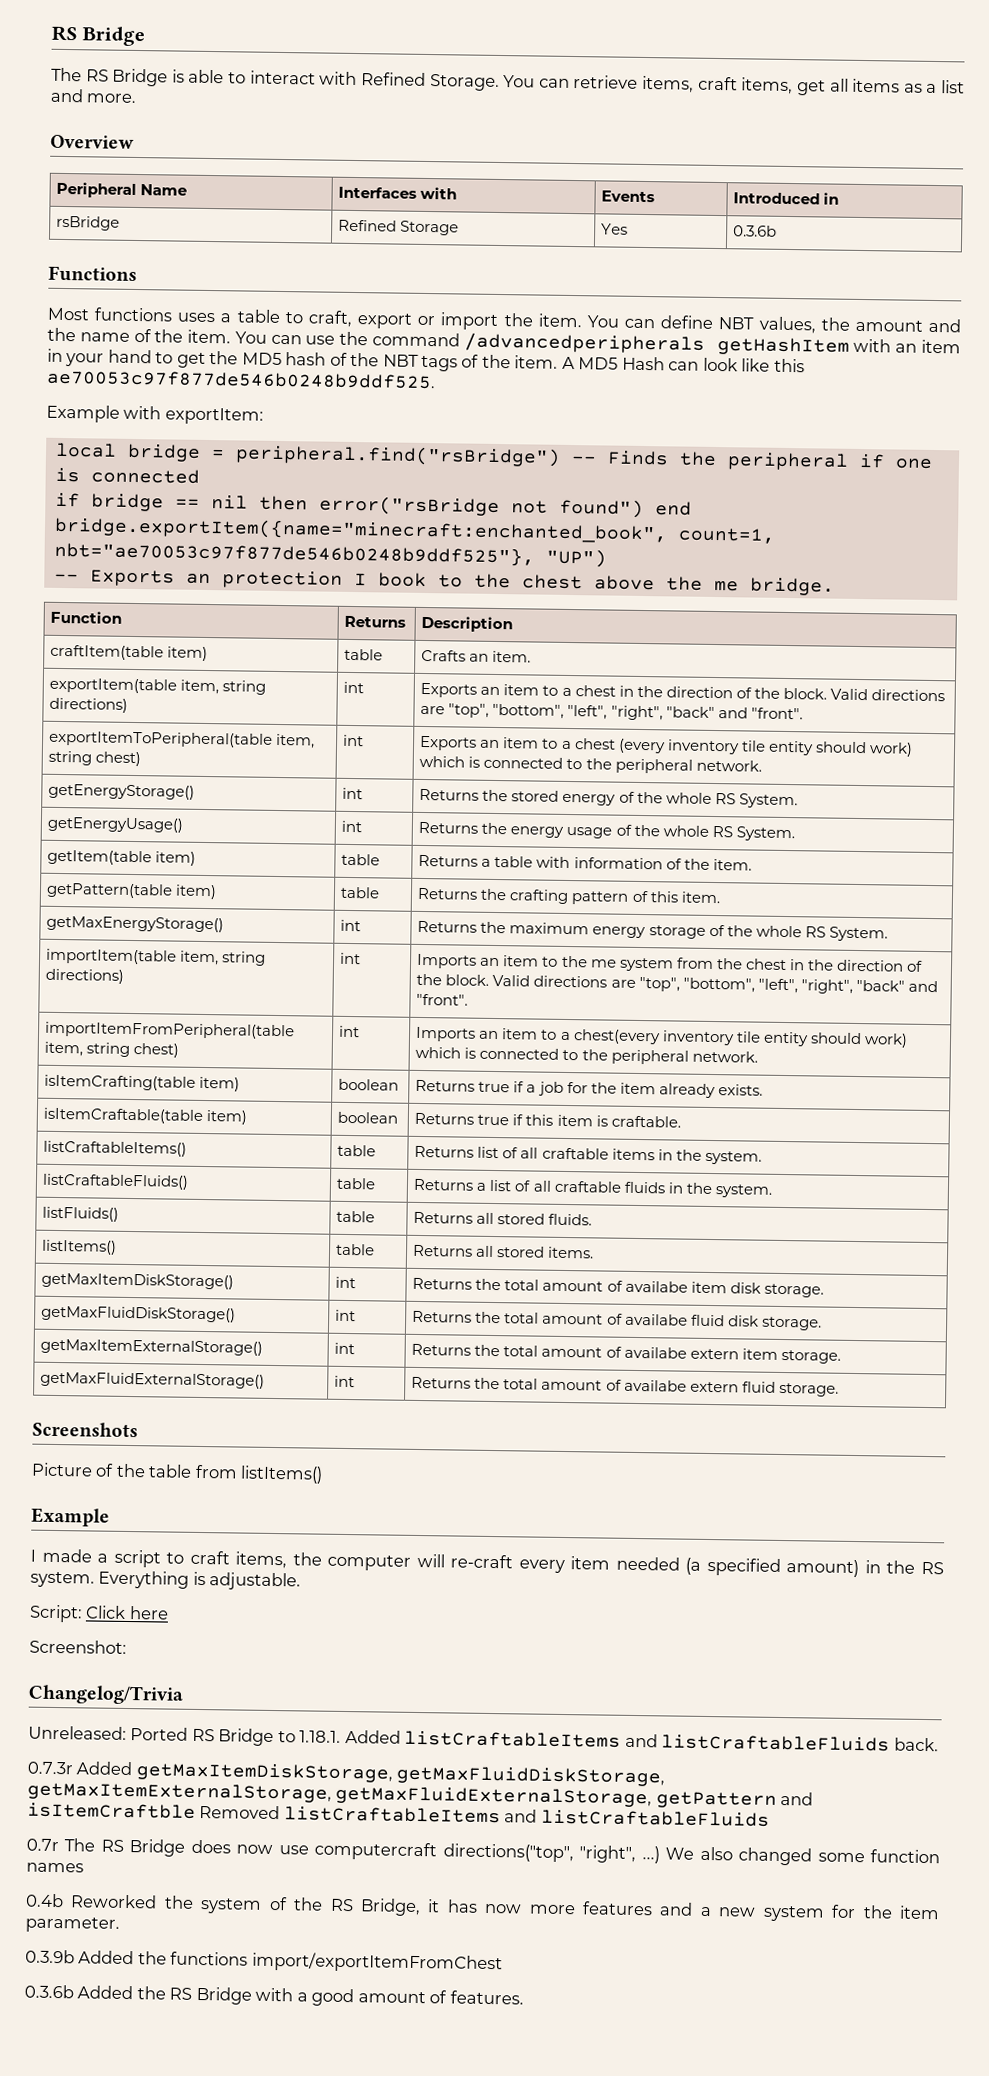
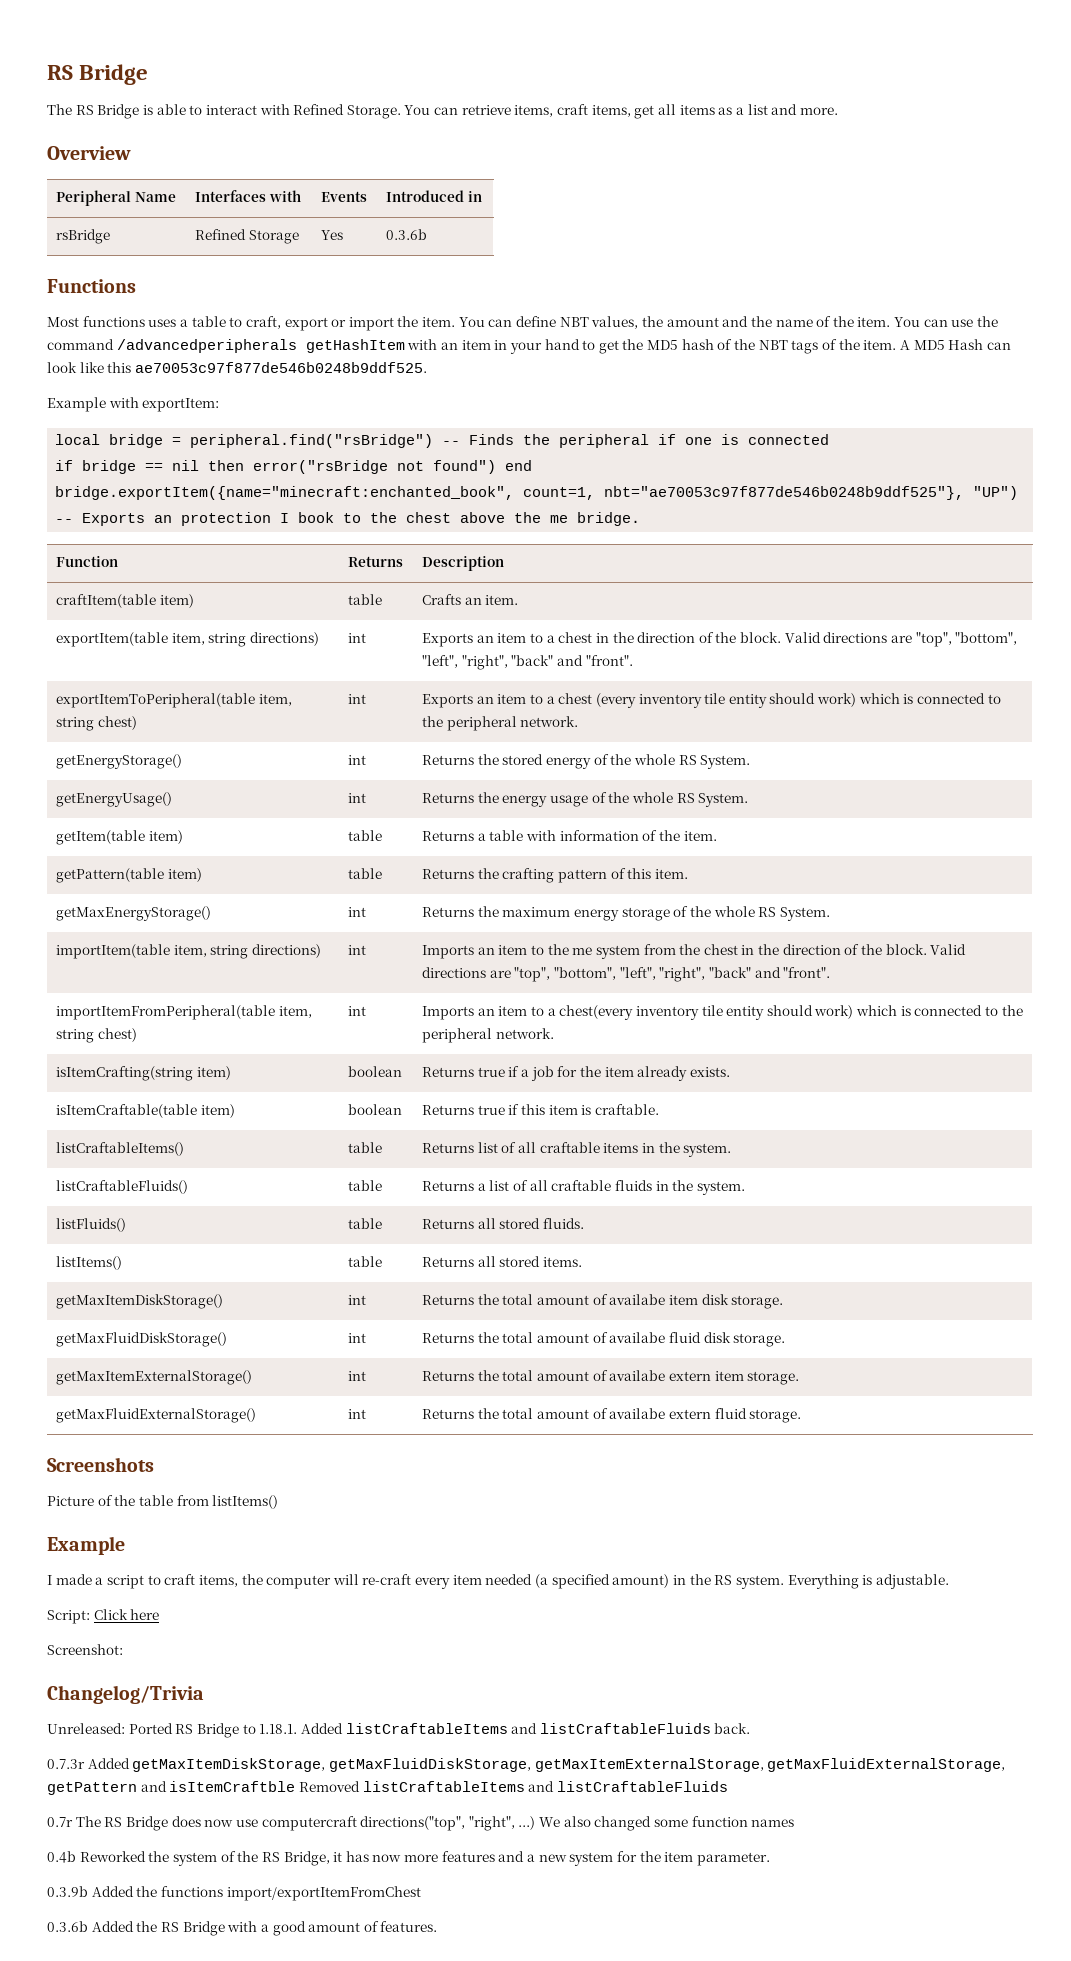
[44,1074,197,1091] isItemCrafting(table -> [55,1066,193,1081] isItemCrafting(string

